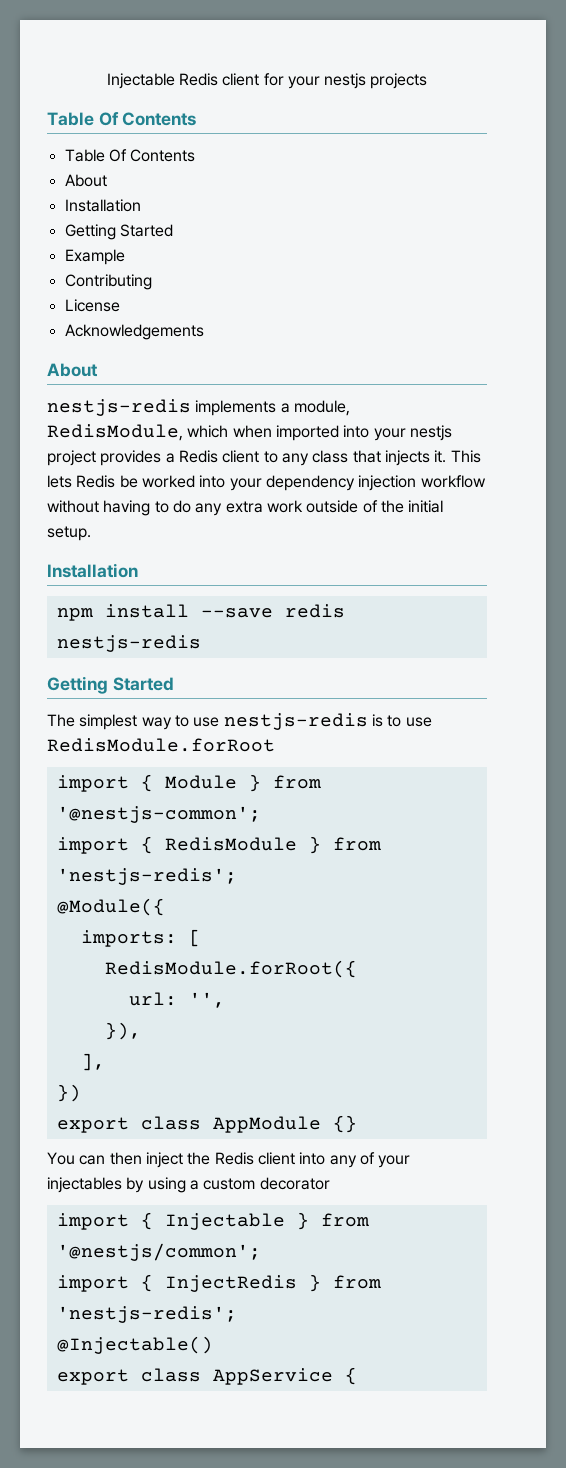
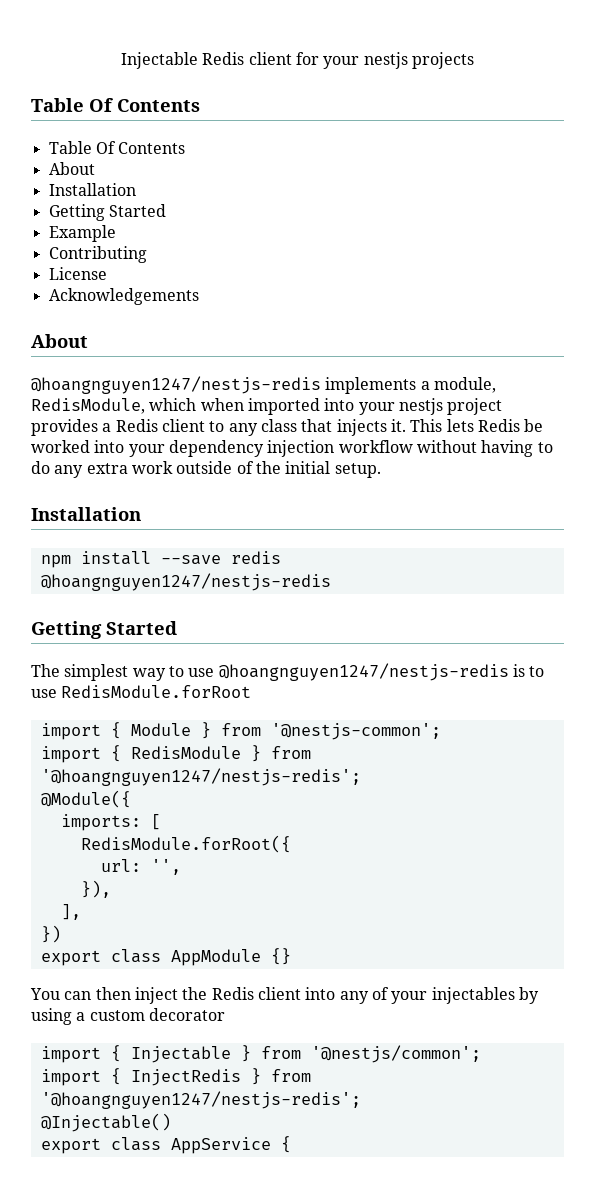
[47,399,191,416] nestjs-redis -> [31,376,321,394] @hoangnguyen1247/nestjs-redis
[56,635,201,652] nestjs-redis -> [40,573,331,591] @hoangnguyen1247/nestjs-redis
[223,713,368,730] nestjs-redis -> [218,663,509,681] @hoangnguyen1247/nestjs-redis
[56,868,237,885] 'nestjs-redis'; -> [40,768,361,786] '@hoangnguyen1247/nestjs-redis';
[56,1306,237,1323] 'nestjs-redis'; -> [40,1091,361,1109] '@hoangnguyen1247/nestjs-redis';

